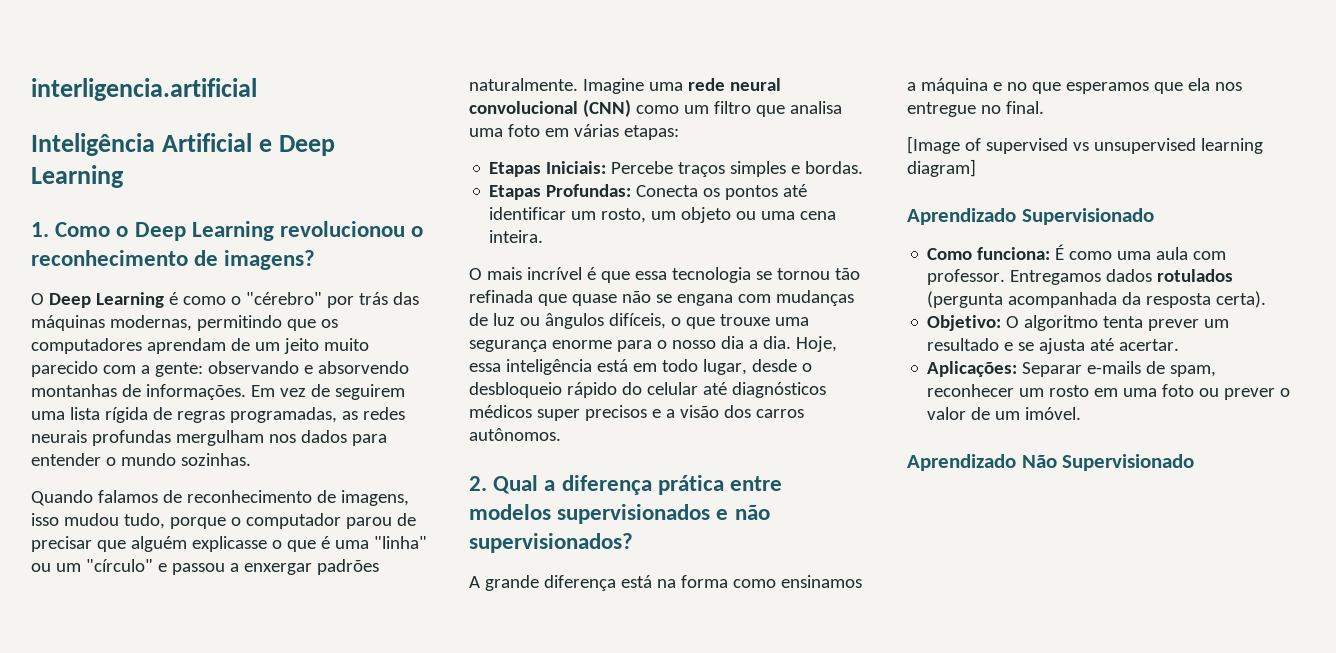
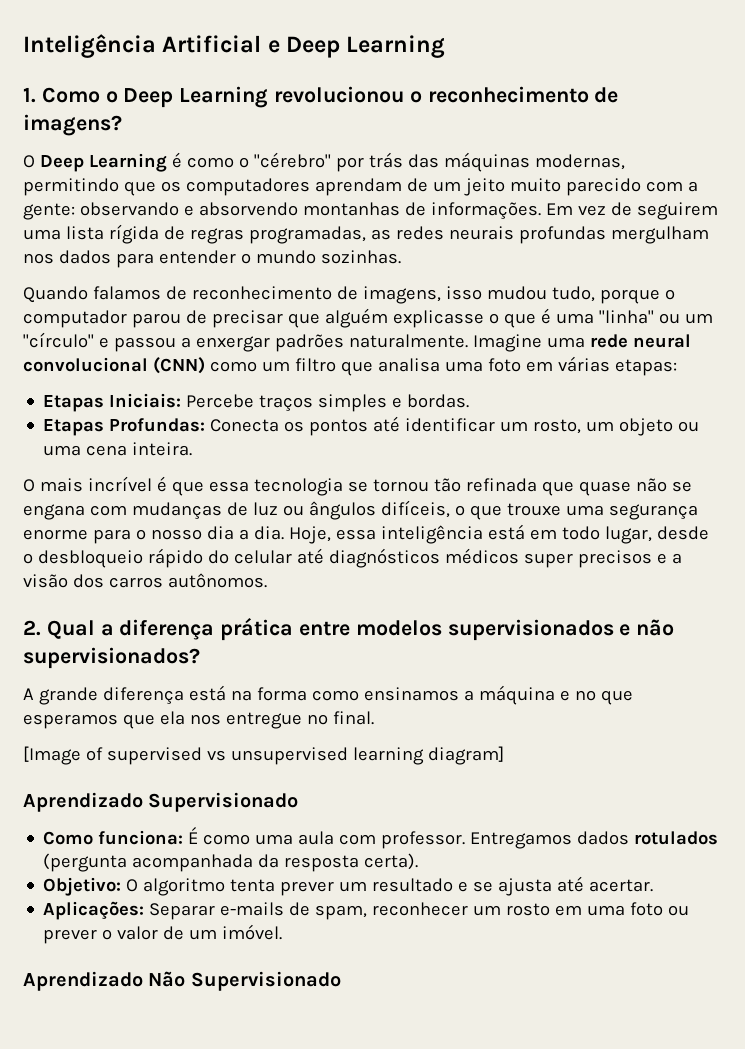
[31,78,257,101] interligencia.artificial // -> (23, 46) none

